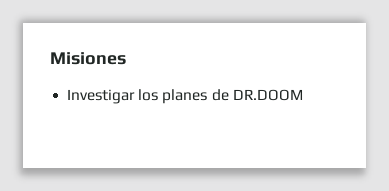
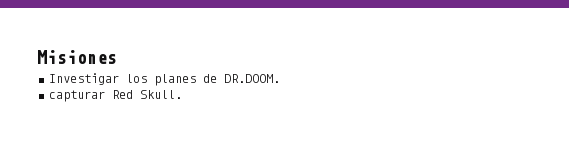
[232,89,303,101] DR.DOOM -> [223,74,280,83] [48,90,182,102] DR.DOOM. // capturar Red Skull.

